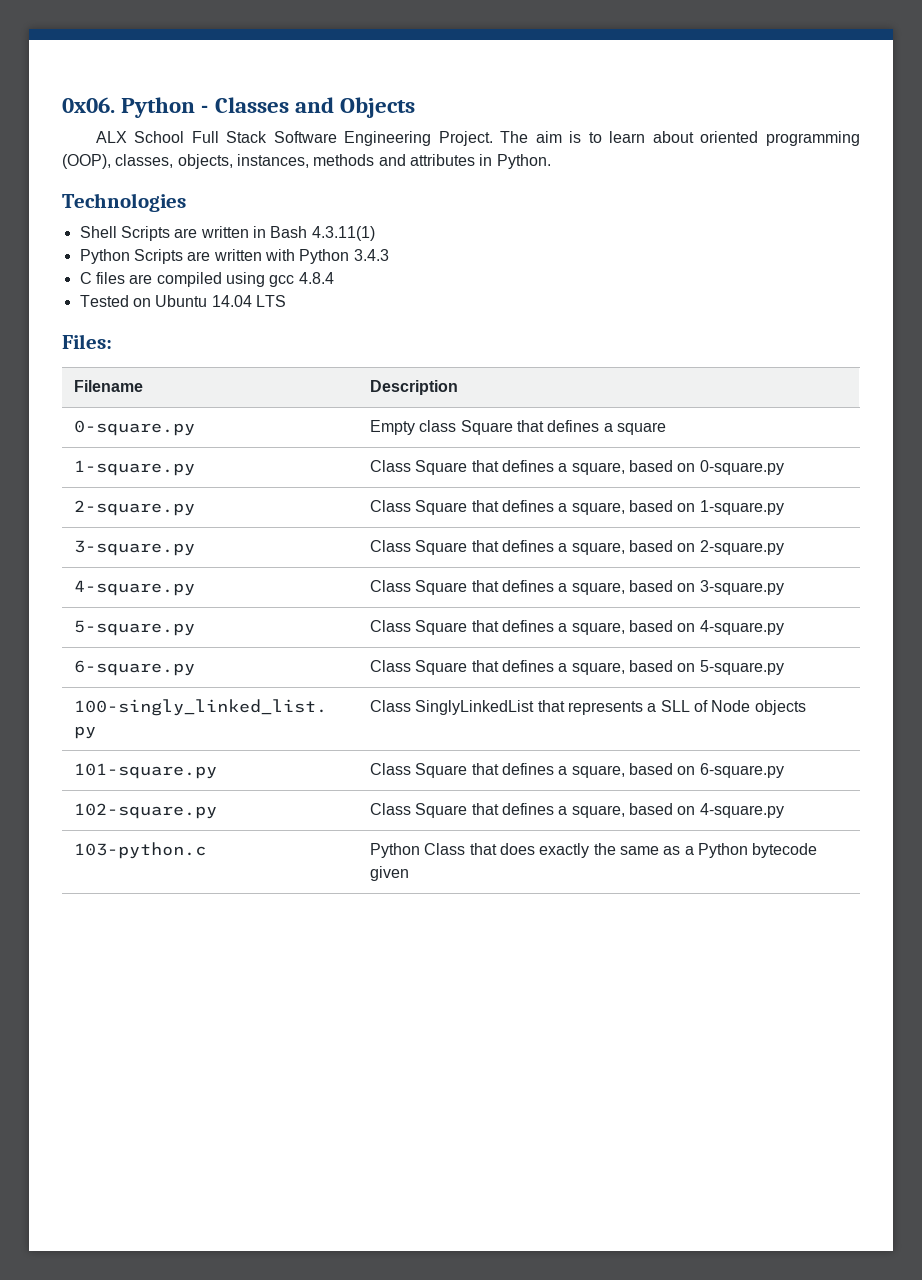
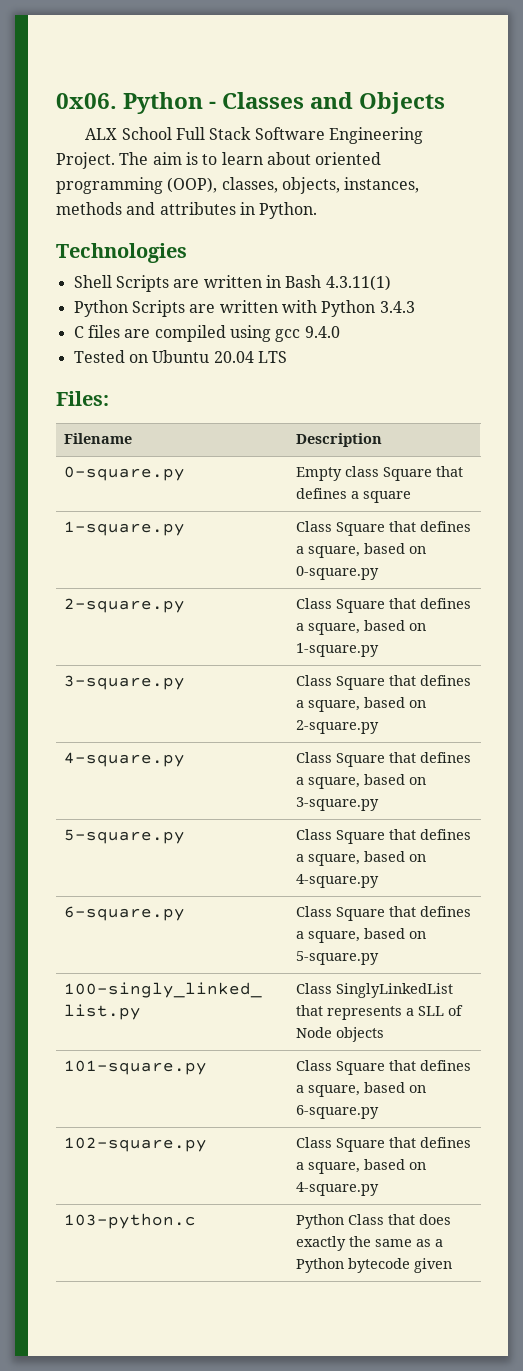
[298,272,334,284] 4.8.4 -> [304,326,340,338] 9.4.0
[211,295,252,307] 14.04 -> [213,351,254,363] 20.04

